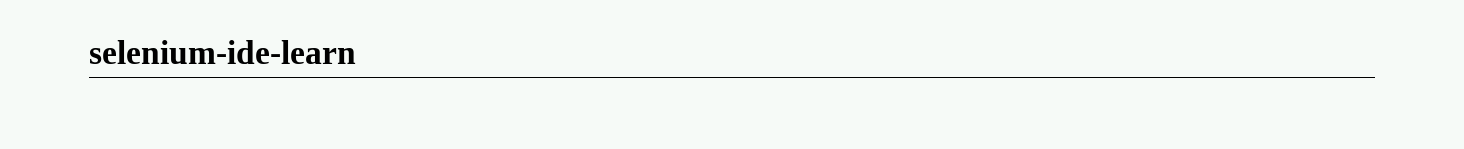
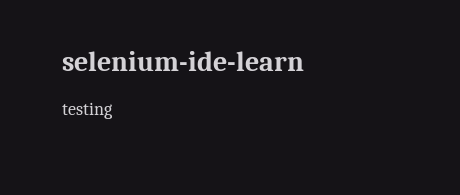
(356, 52) none -> [62,102,113,119] // testing

